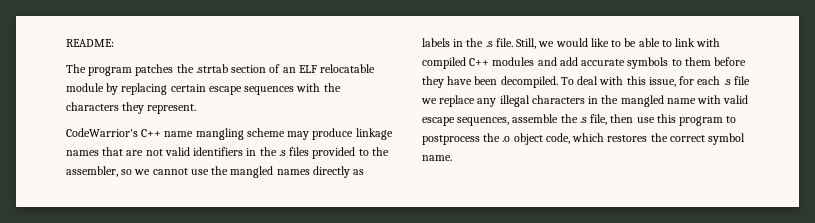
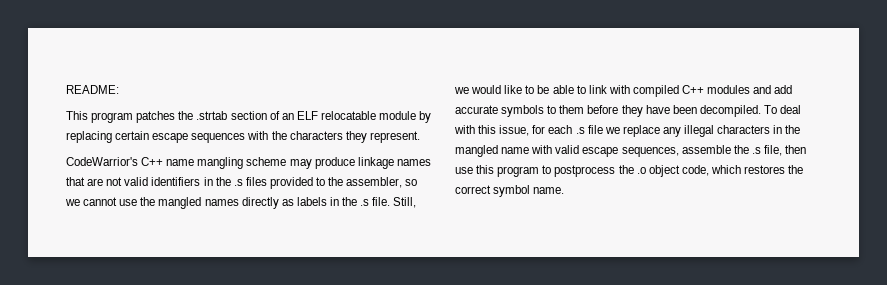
[66,64,86,73] The -> [66,111,88,120] This

